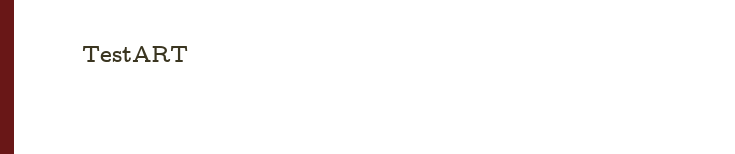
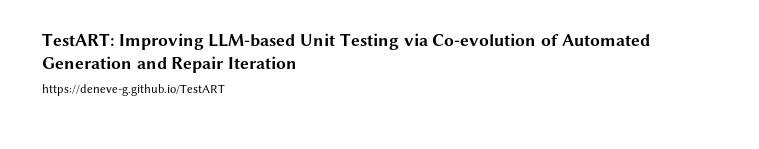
[82,46,188,62] TestART -> [42,33,650,50] [42,56,298,73] [42,84,225,96] TestART: Improving LLM-based Unit Testing via Co-evolution of Automated Generation and Repair Iteration // https://deneve-g.github.io/TestART

